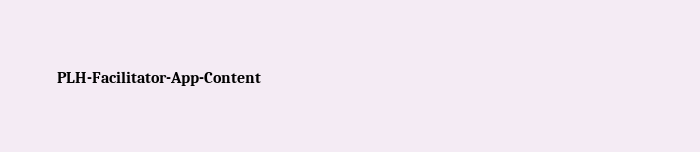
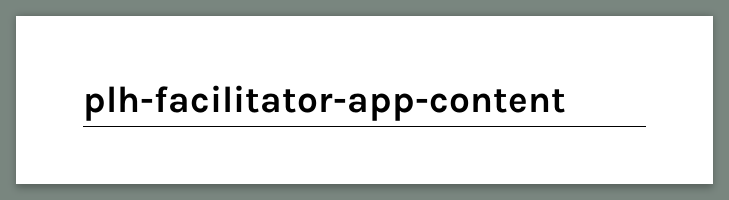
[57,71,261,86] PLH-Facilitator-App-Content -> [83,85,566,121] plh-facilitator-app-content

